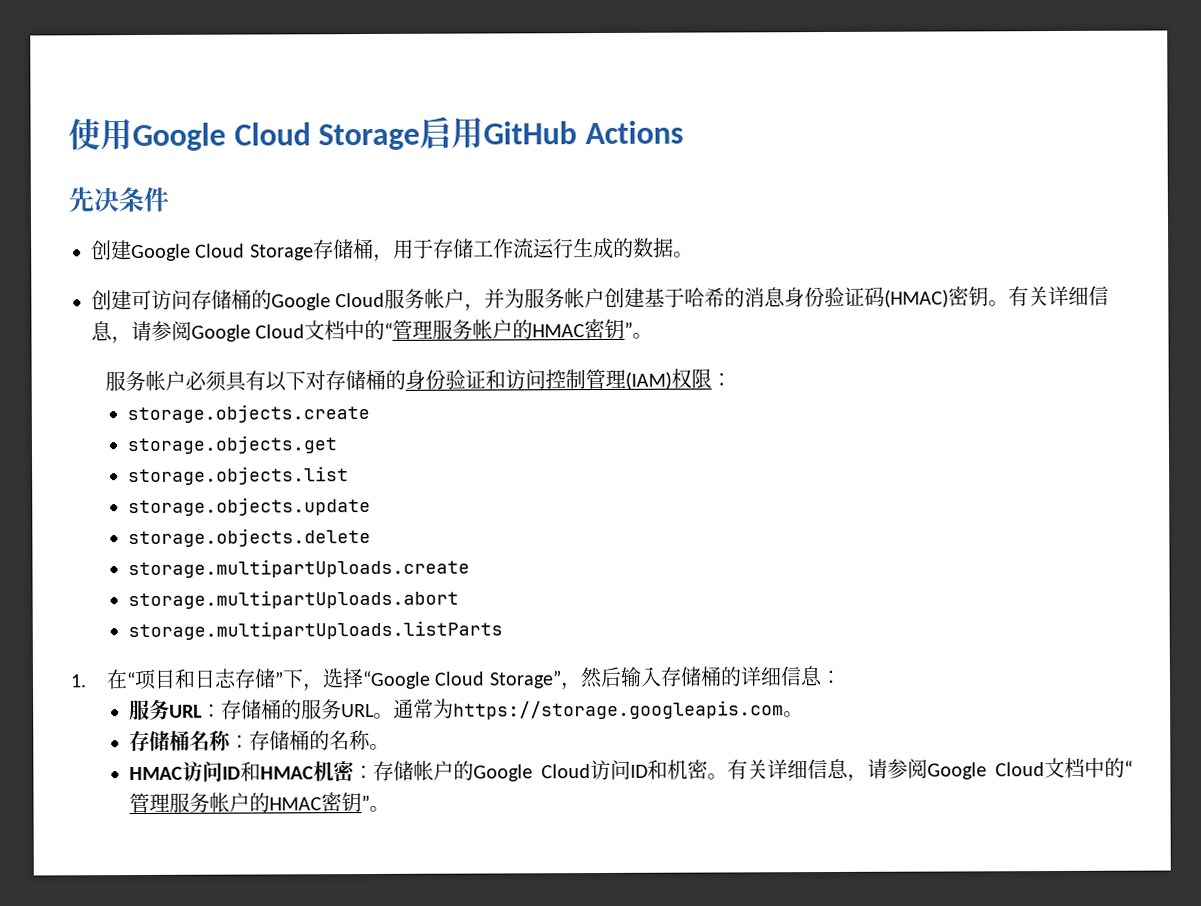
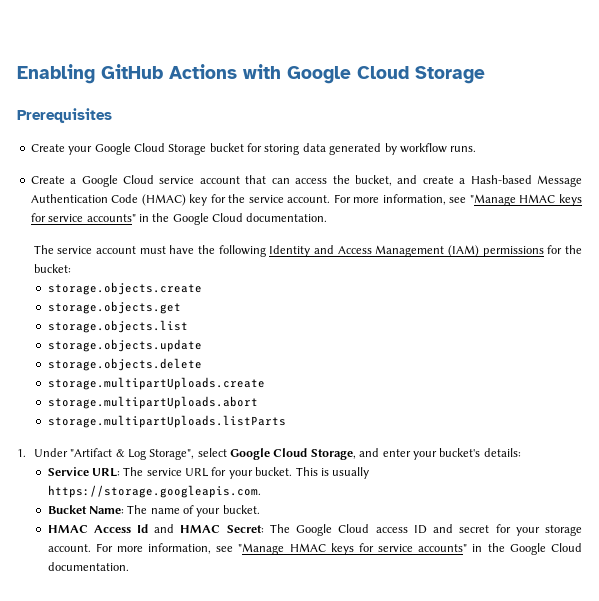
[68,116,684,152] [68,186,169,213] [91,237,694,262] [91,285,1110,312] [91,318,654,345] [105,368,733,392] 使用Google Cloud Storage启用GitHub Actions // 先决条件 // 创建Google Cloud Storage存储桶，用于存储工作流运行生成的数据。 // 创建可访问存储桶的Google Cloud服务帐户，并为服务帐户创建基于哈希的消息身份验证码(HMAC)密钥。有关详细信息，请参阅Google Cloud文档中的“管理服务帐户的HMAC密钥”。 // 服务帐户必须具有以下对存储桶的身份验证和访问控制管理(IAM)权限： -> [17,64,485,84] [17,108,112,123] [30,143,477,155] [30,175,583,187] [30,194,583,206] [30,213,328,225] [33,245,582,257] [33,264,71,273] Enabling GitHub Actions with Google Cloud Storage // Prerequisites // Create your Google Cloud Storage bucket for storing data generated by workflow runs. // Create a Google Cloud service account that can access the bucket, and create a Hash-based Message Authentication Code (HMAC) key for the service account. For more information, see "Manage HMAC keys for service accounts" in the Google Cloud documentation. // The service account must have the following Identity and Access Management (IAM) permissions for the bucket:
[106,666,842,692] [129,698,805,721] [129,730,391,752] [129,757,1133,782] [129,792,391,814] 在“项目和日志存储”下，选择“Google Cloud Storage”，然后输入存储桶的详细信息： // 服务URL：存储桶的服务URL。通常为https://storage.googleapis.com。 // 存储桶名称：存储桶的名称。 // HMAC访问ID和HMAC机密：存储帐户的Google Cloud访问ID和机密。有关详细信息，请参阅Google Cloud文档中的“管理服务帐户的HMAC密钥”。 -> [33,448,521,460] [47,467,370,479] [47,485,261,498] [47,505,260,517] [47,524,583,536] [47,543,583,555] [47,562,129,571] Under "Artifact & Log Storage", select Google Cloud Storage, and enter your bucket's details: // Service URL: The service URL for your bucket. This is usually https://storage.googleapis.com. // Bucket Name: The name of your bucket. // HMAC Access Id and HMAC Secret: The Google Cloud access ID and secret for your storage account. For more information, see "Manage HMAC keys for service accounts" in the Google Cloud documentation.

